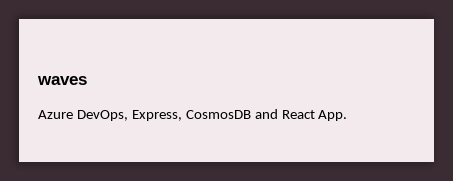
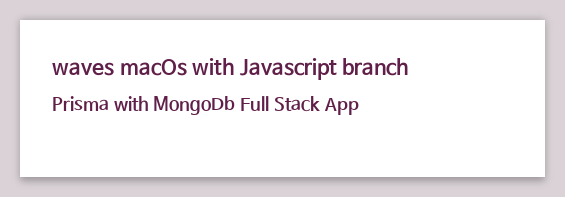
[38,109,348,121] // Azure DevOps, Express, CosmosDB and React App. -> [119,58,409,80] [52,96,359,115] macOs with Javascript branch // Prisma with MongoDb Full Stack App

